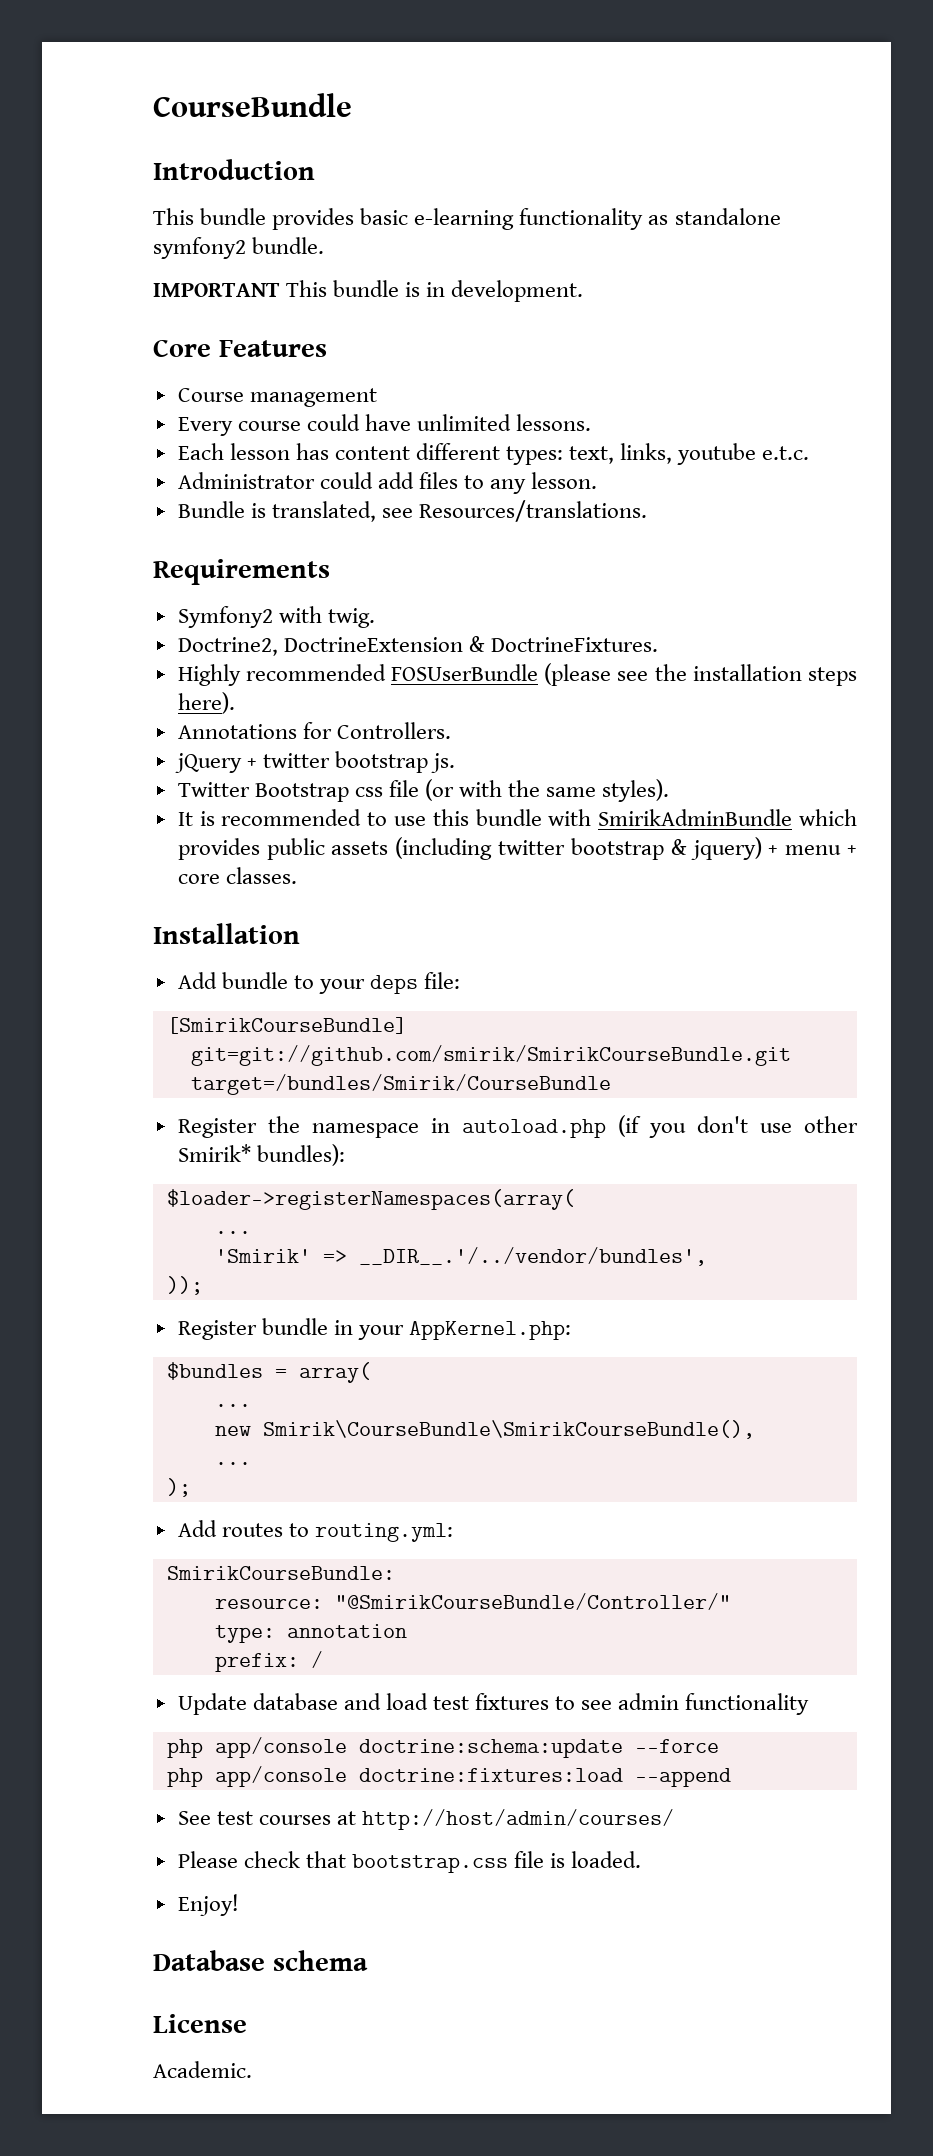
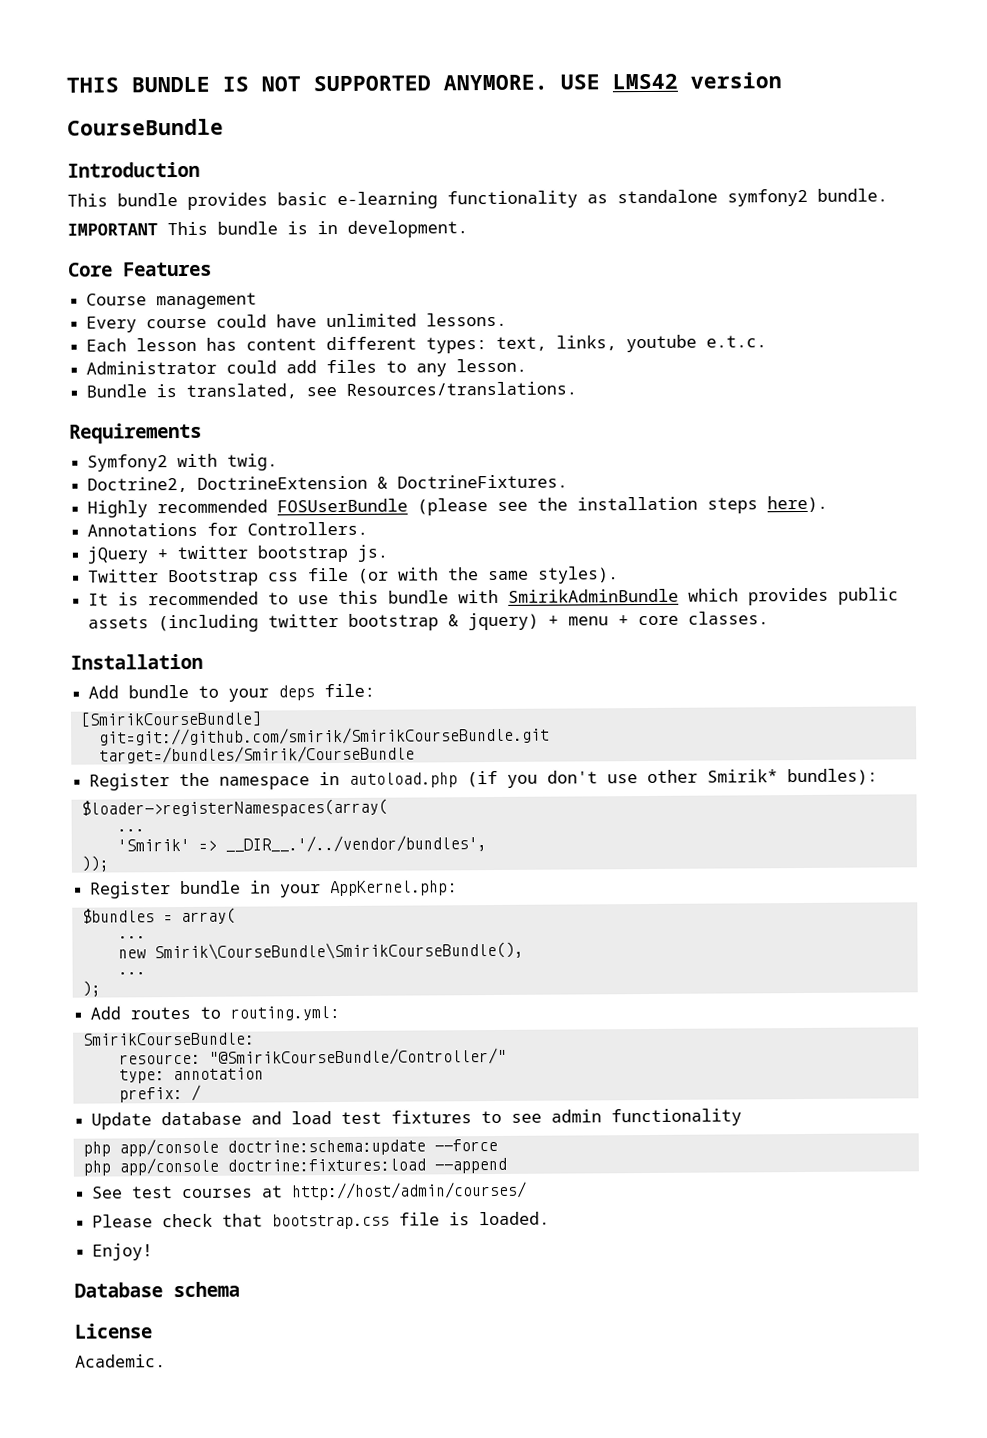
(153, 105) none -> [66,72,782,93] THIS BUNDLE IS NOT SUPPORTED ANYMORE. USE LMS42 version //

